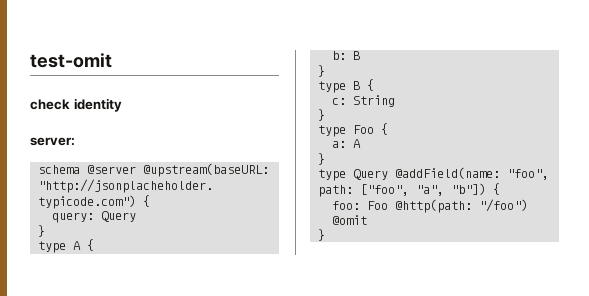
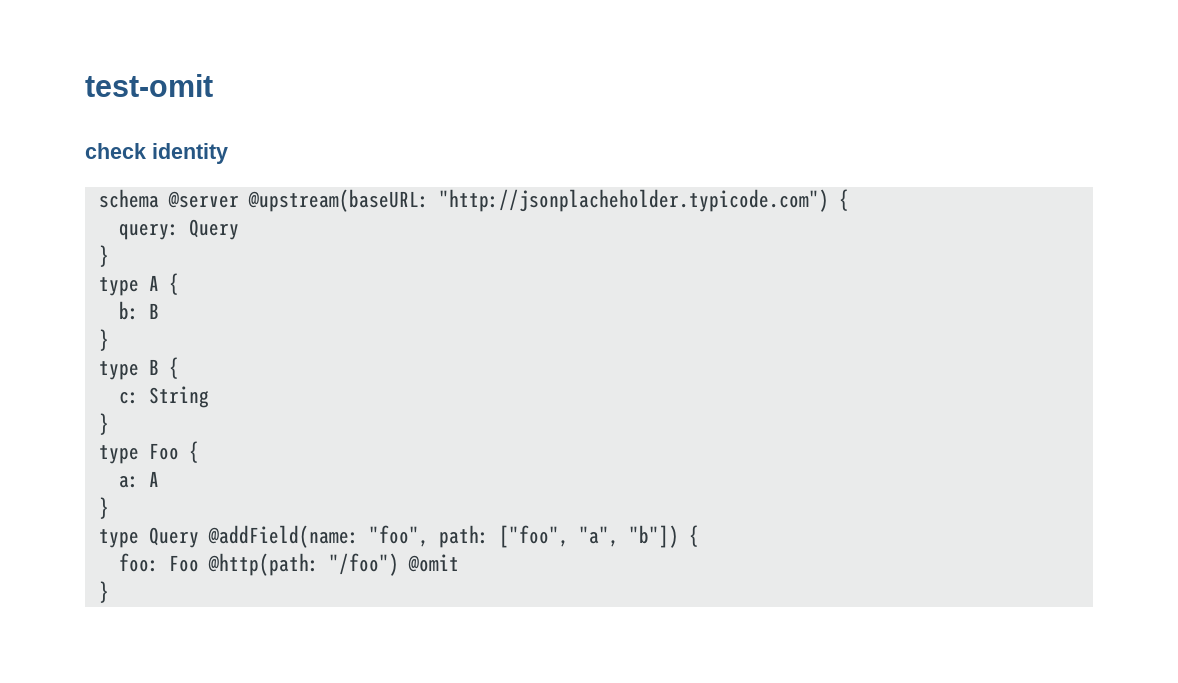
[30,137,75,146] // server: -> (228, 153) none

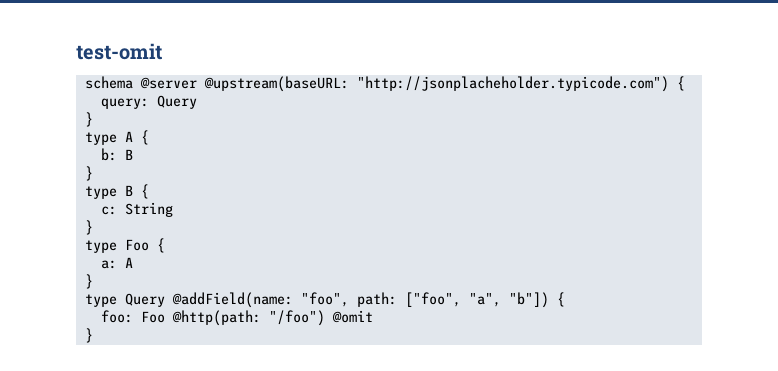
[85,143,228,164] // check identity -> (162, 51) none

